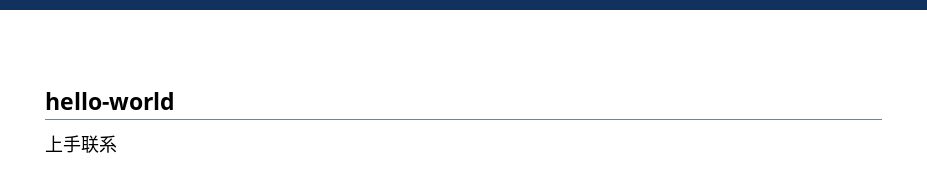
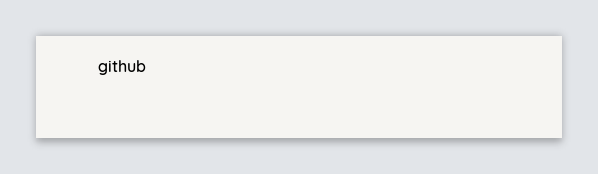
[45,92,175,110] [45,135,117,153] hello-world // 上手联系 -> [98,60,146,75] github

